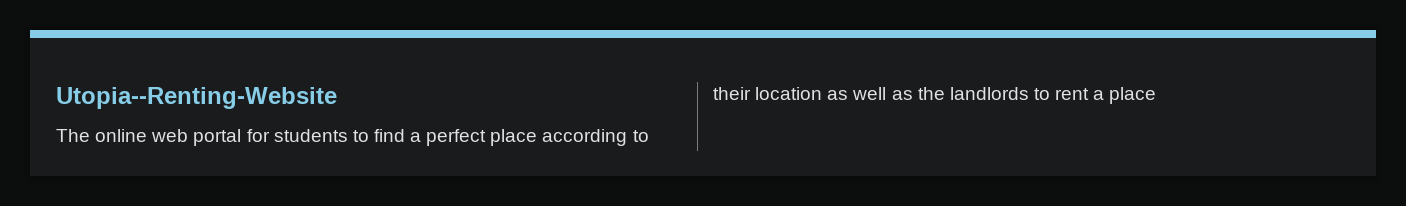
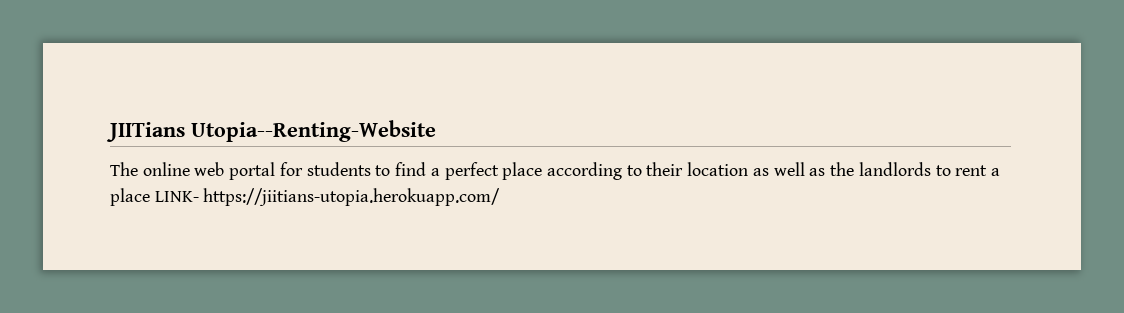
(56, 98) none -> [106,122,185,142] JIITians
(1157, 95) none -> [154,188,501,206] LINK- https://jiitians-utopia.herokuapp.com/

